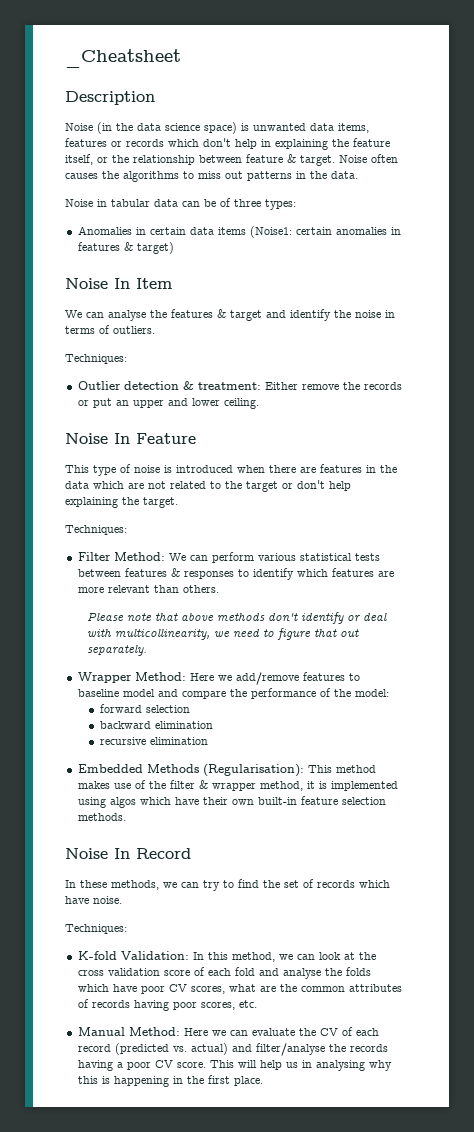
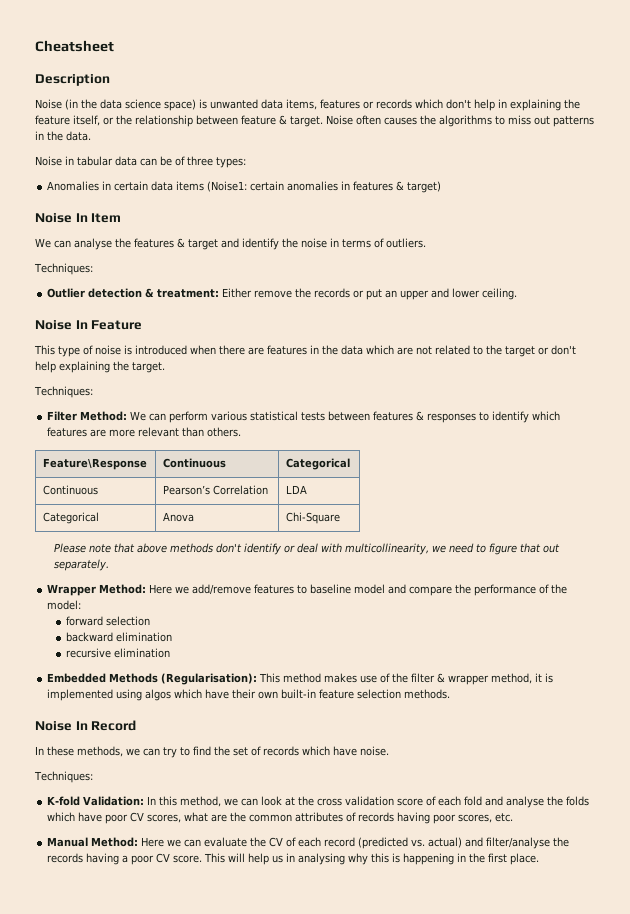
[65,49,181,68] _Cheatsheet -> [35,40,114,52] Cheatsheet
(219, 589) none -> [42,458,147,470] [162,458,226,468] [285,458,350,470] [42,485,98,495] [162,485,268,495] [285,485,307,494] [42,512,99,524] [162,512,194,522] [285,512,340,524] // Feature\Response | Continuous | Categorical // Continuous | Pearson’s Correlation | LDA // Categorical | Anova | Chi-Square

